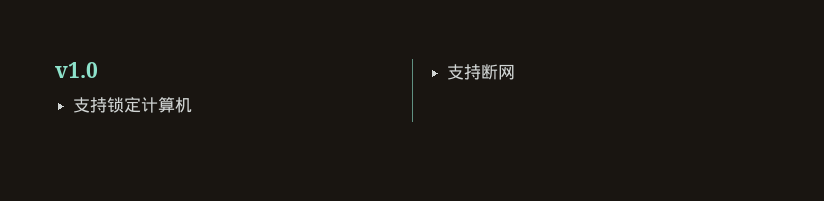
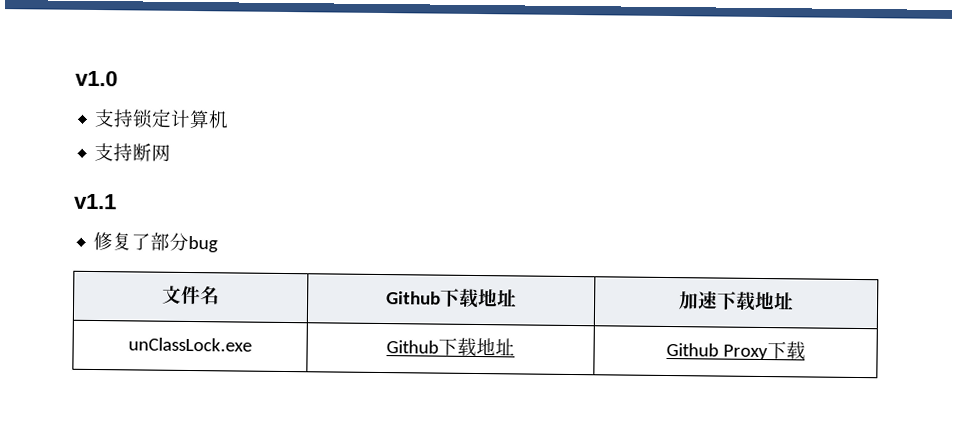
(516, 72) none -> [74,193,117,210] [93,231,219,253] [162,285,220,305] [386,288,517,309] [679,290,794,311] [128,337,252,352] [386,337,515,357] [665,341,806,361] // v1.1 // 修复了部分bug // 文件名 | Github下载地址 | 加速下载地址 // unClassLock.exe | Github下载地址 | Github Proxy下载

